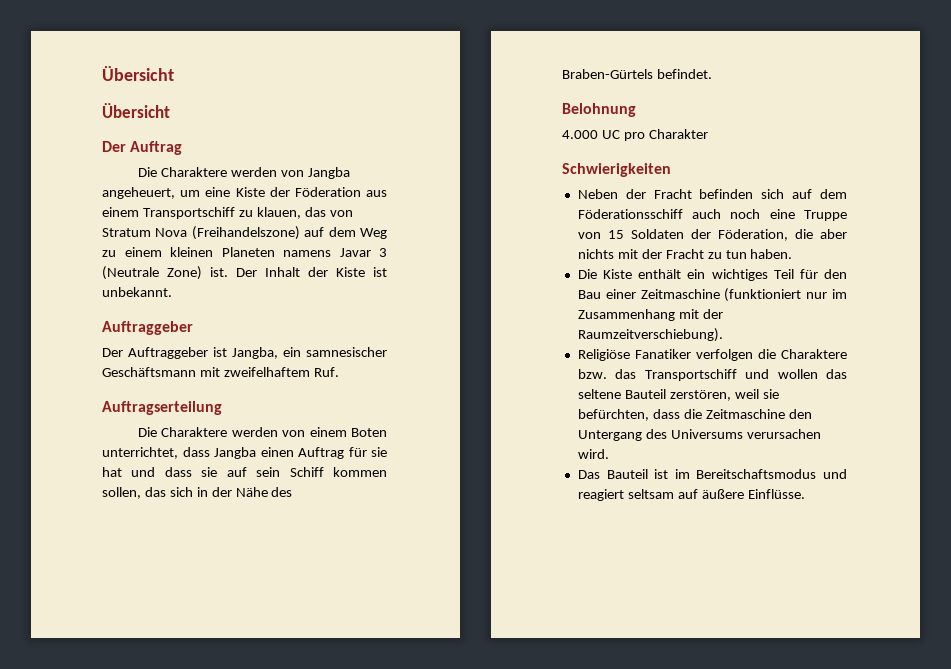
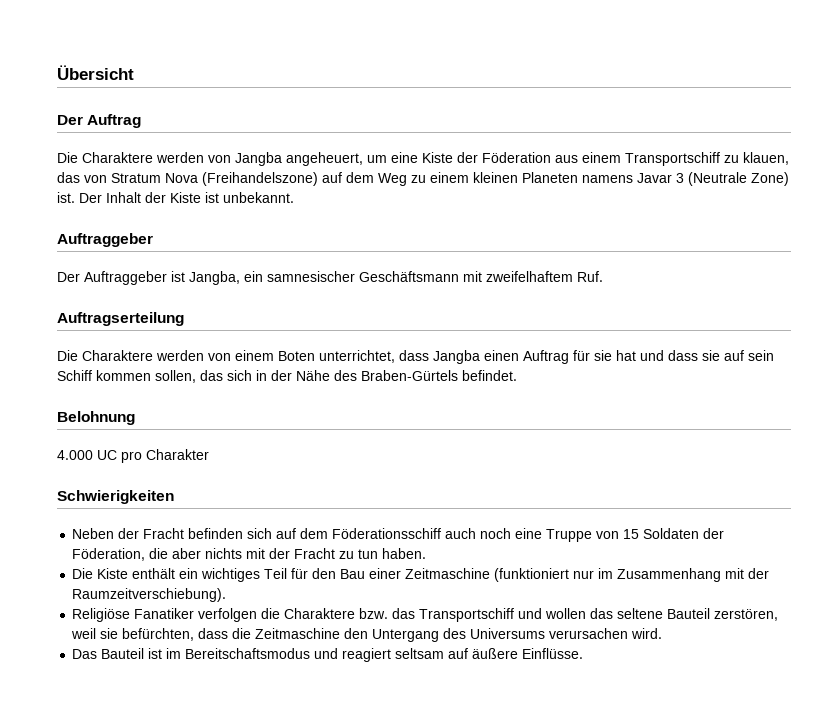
[102,66,174,81] [102,103,170,118] Übersicht // Übersicht -> [57,65,134,80] Übersicht

